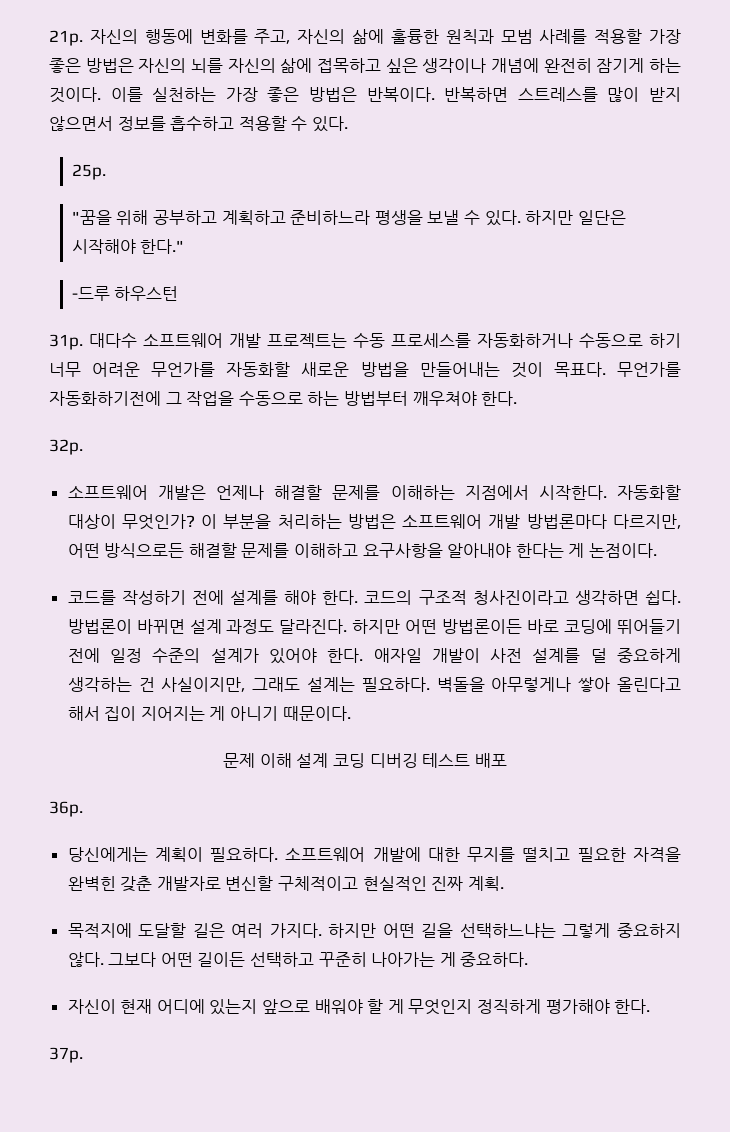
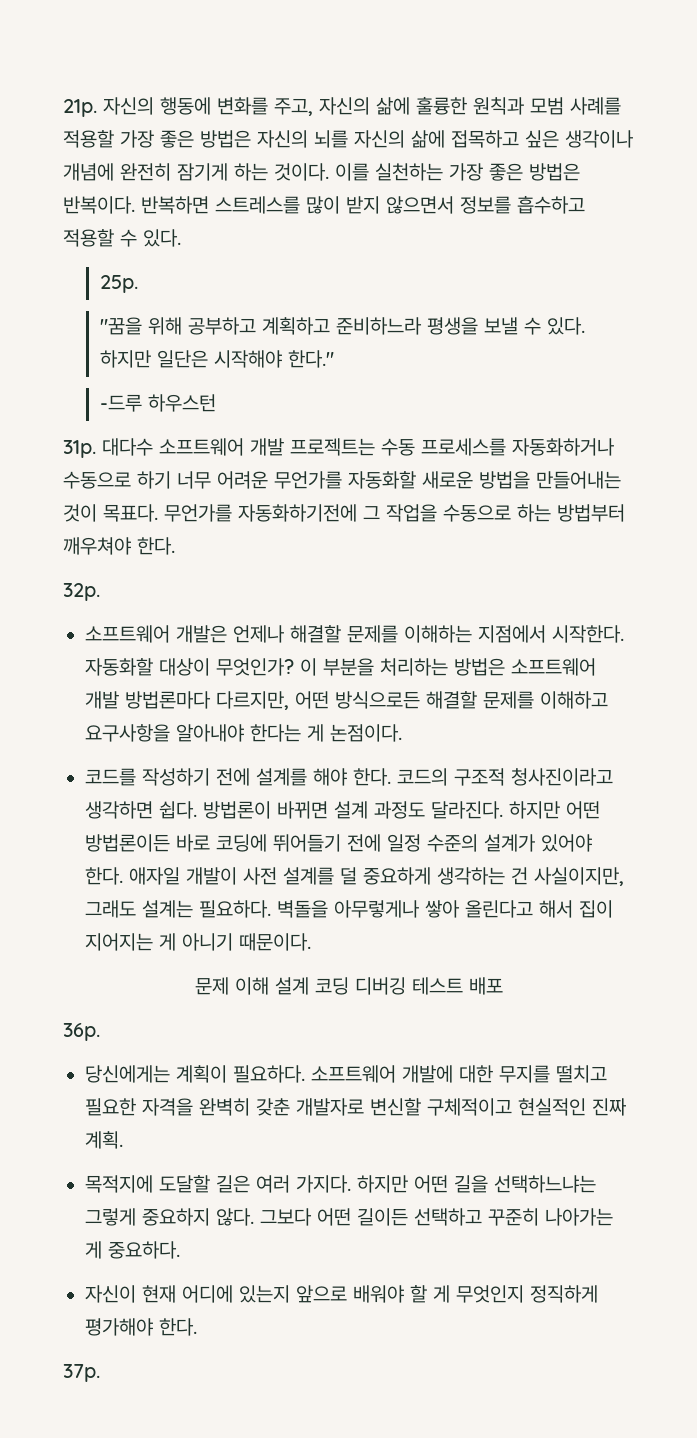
[67,876,116,891] 완벽힌 -> [199,1098,250,1116] 완벽히

